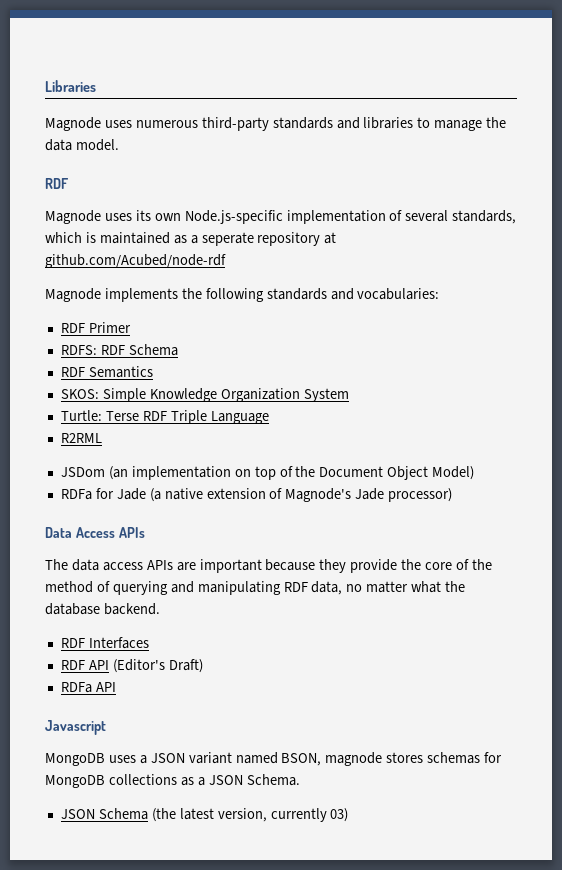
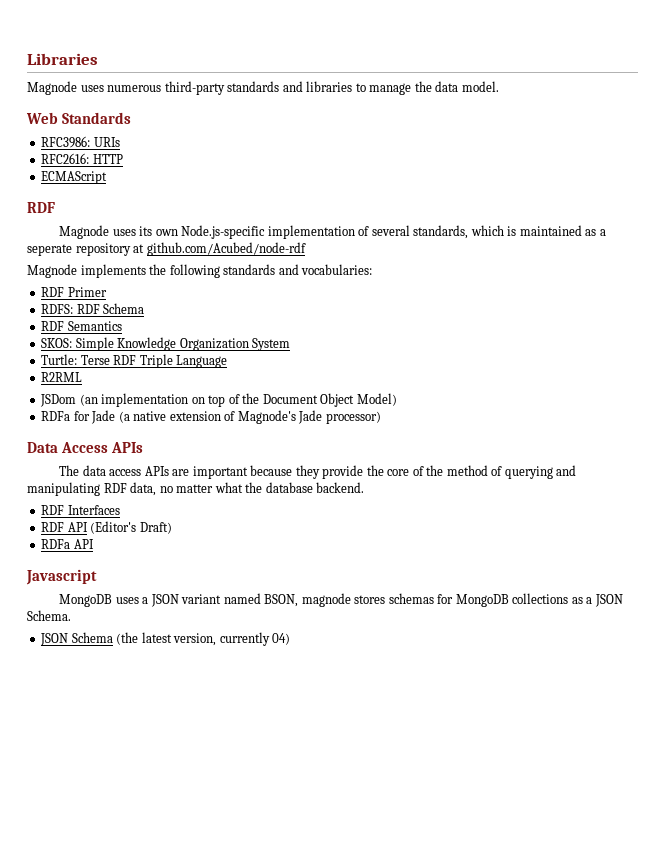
(119, 145) none -> [26,112,131,124] [41,136,120,148] [41,153,123,164] [41,171,108,184] // Web Standards // RFC3986: URIs // RFC2616: HTTP // ECMAScript
[330,808,349,822] 03) -> [272,633,291,645] 04)

